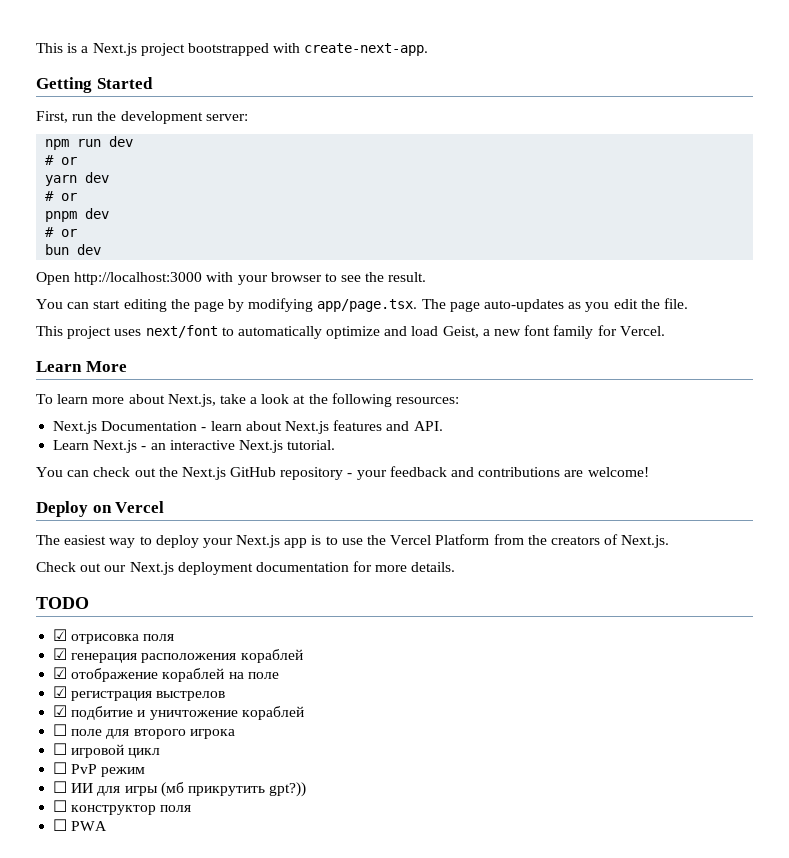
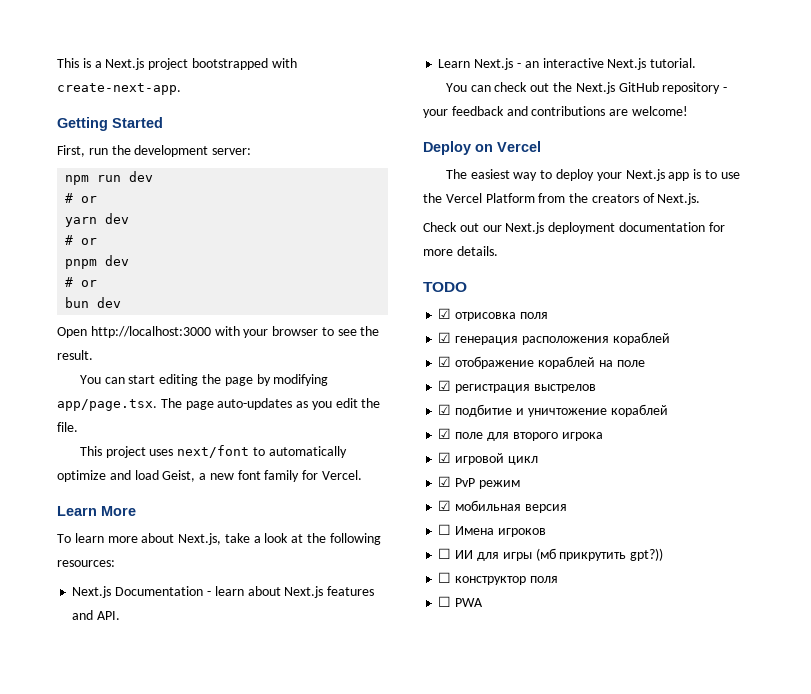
[53,724,68,736] ☐ -> [438,428,452,439] ☑
[53,743,68,755] ☐ -> [438,452,452,463] ☑
[53,762,68,774] ☐ -> [438,476,452,487] ☑
(146, 772) none -> [438,500,567,513] [438,524,546,537] // ☑ мобильная версия // ☐ Имена игроков

